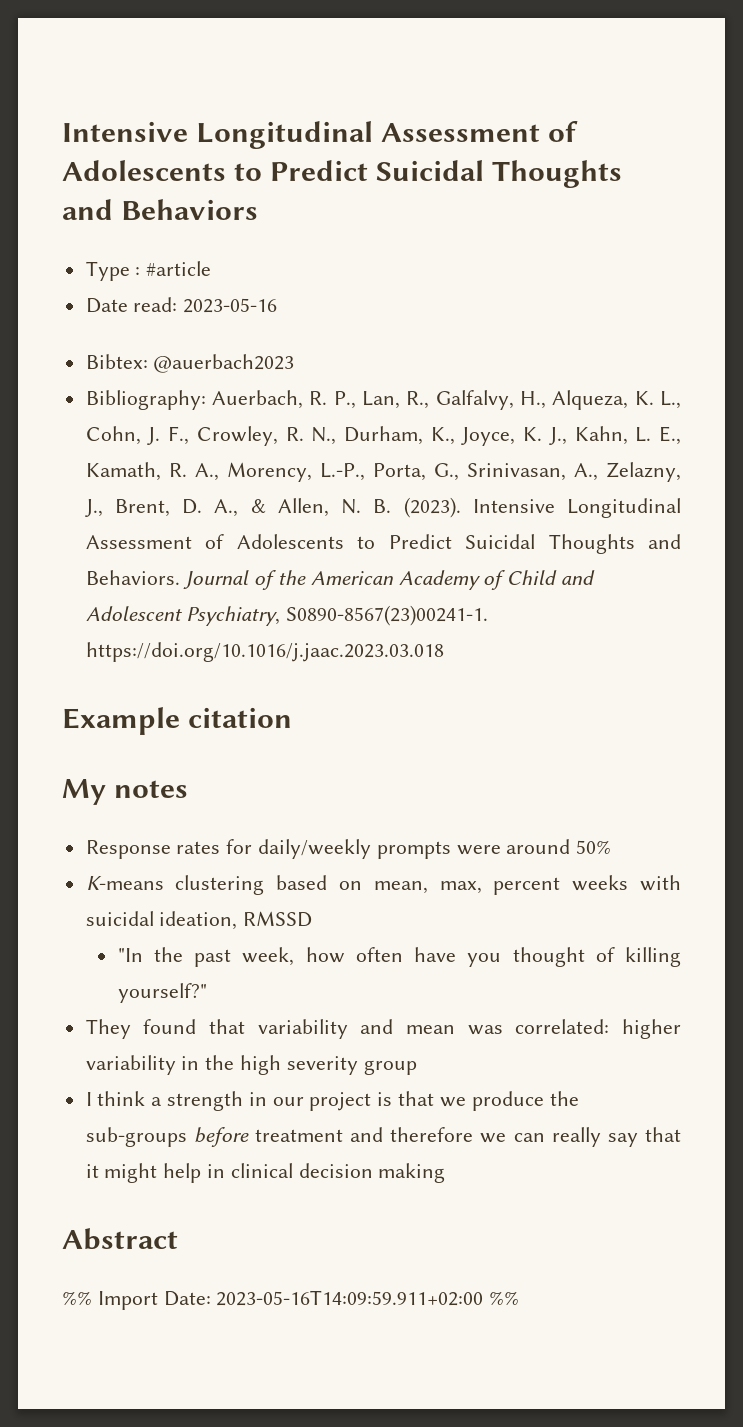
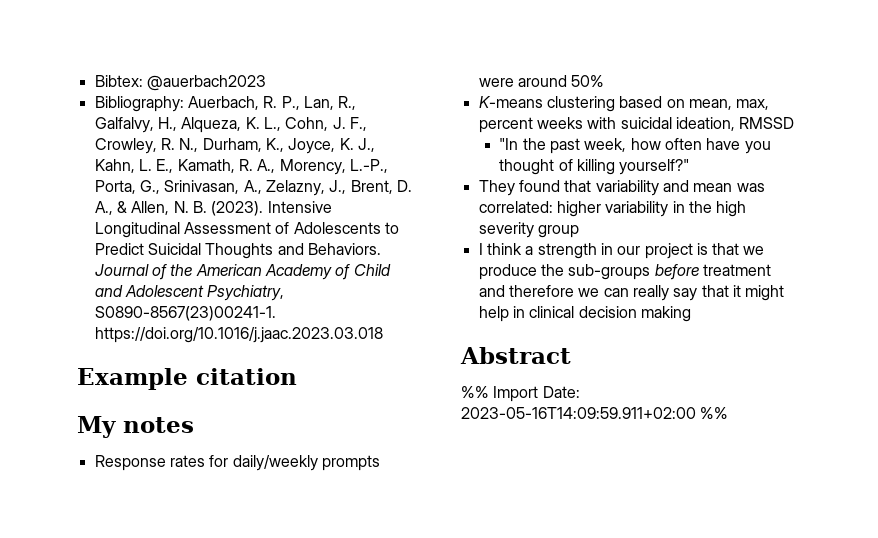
[62,121,579,149] [62,160,623,188] [62,199,259,220] [85,261,212,281] [85,297,278,313] Intensive Longitudinal Assessment of Adolescents to Predict Suicidal Thoughts and Behaviors // Type : #article // Date read: 2023-05-16 // -> (94, 81) none

